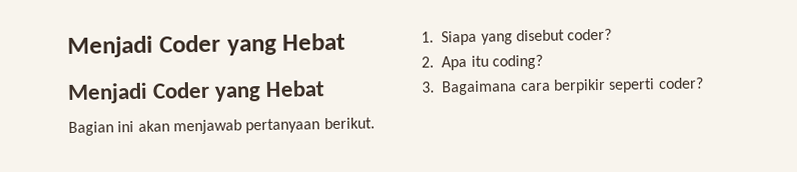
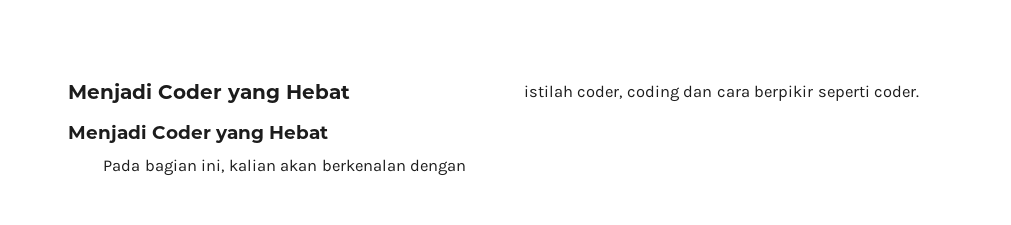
[68,117,375,136] [421,28,613,46] [421,54,543,71] [421,80,518,96] Bagian ini akan menjawab pertanyaan berikut. // 1. Siapa yang disebut coder? // 2. Apa itu coding? // 3. Bagaimana -> [103,159,467,176] [524,85,713,102] Pada bagian ini, kalian akan berkenalan dengan istilah coder, coding dan
[657,77,704,90] coder? -> [874,85,920,98] coder.

